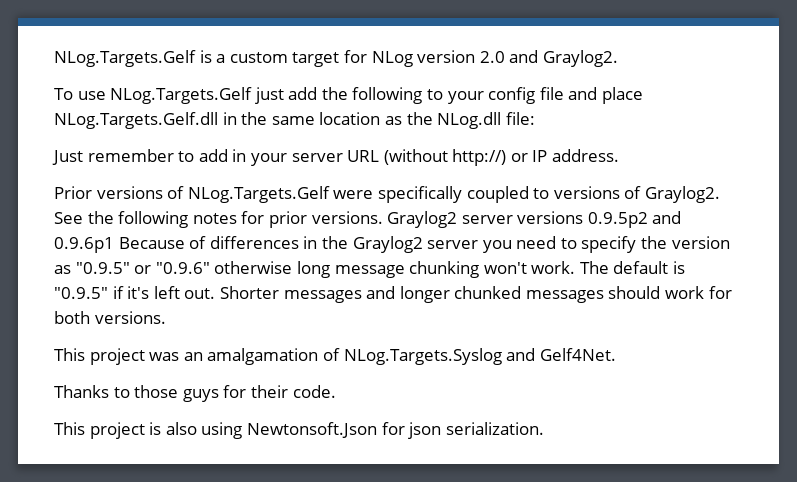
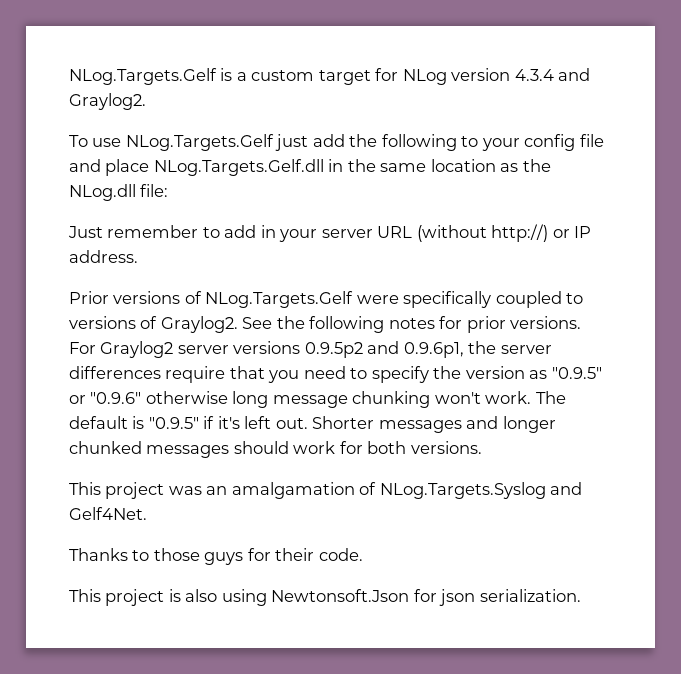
[479,51,505,63] 2.0 -> [514,69,554,81] 4.3.4
(383, 217) none -> [69,342,96,354] For
[54,236,479,253] 0.9.6p1 Because of differences in the Graylog2 server -> [403,341,552,358] [69,366,265,383] 0.9.6p1, the server differences require that

